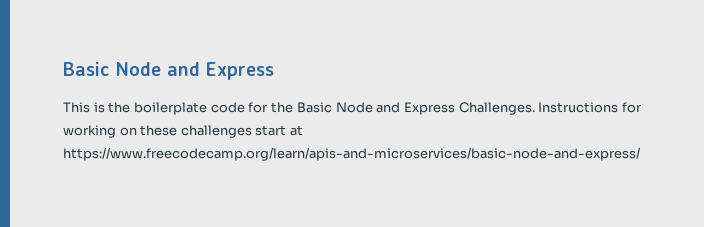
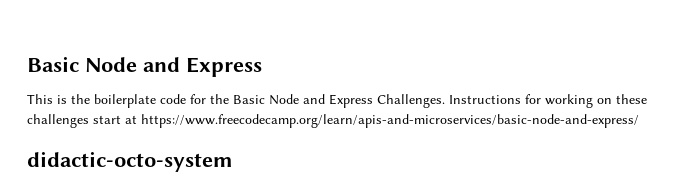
(641, 154) none -> [27,151,233,172] // didactic-octo-system

